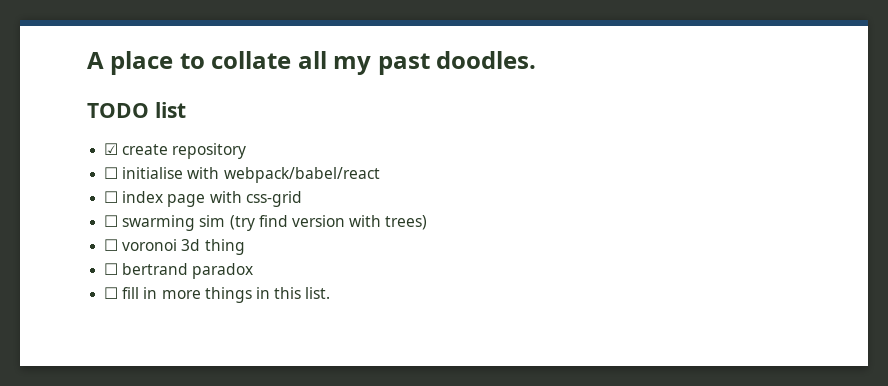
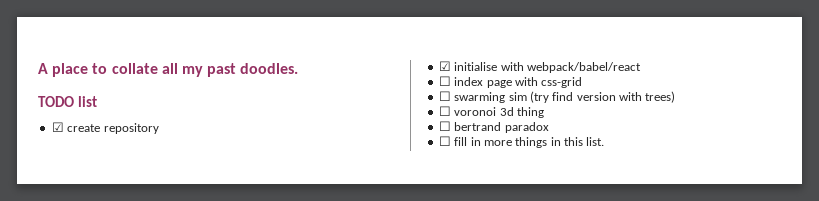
[104,167,119,179] ☐ -> [438,61,451,71] ☑

